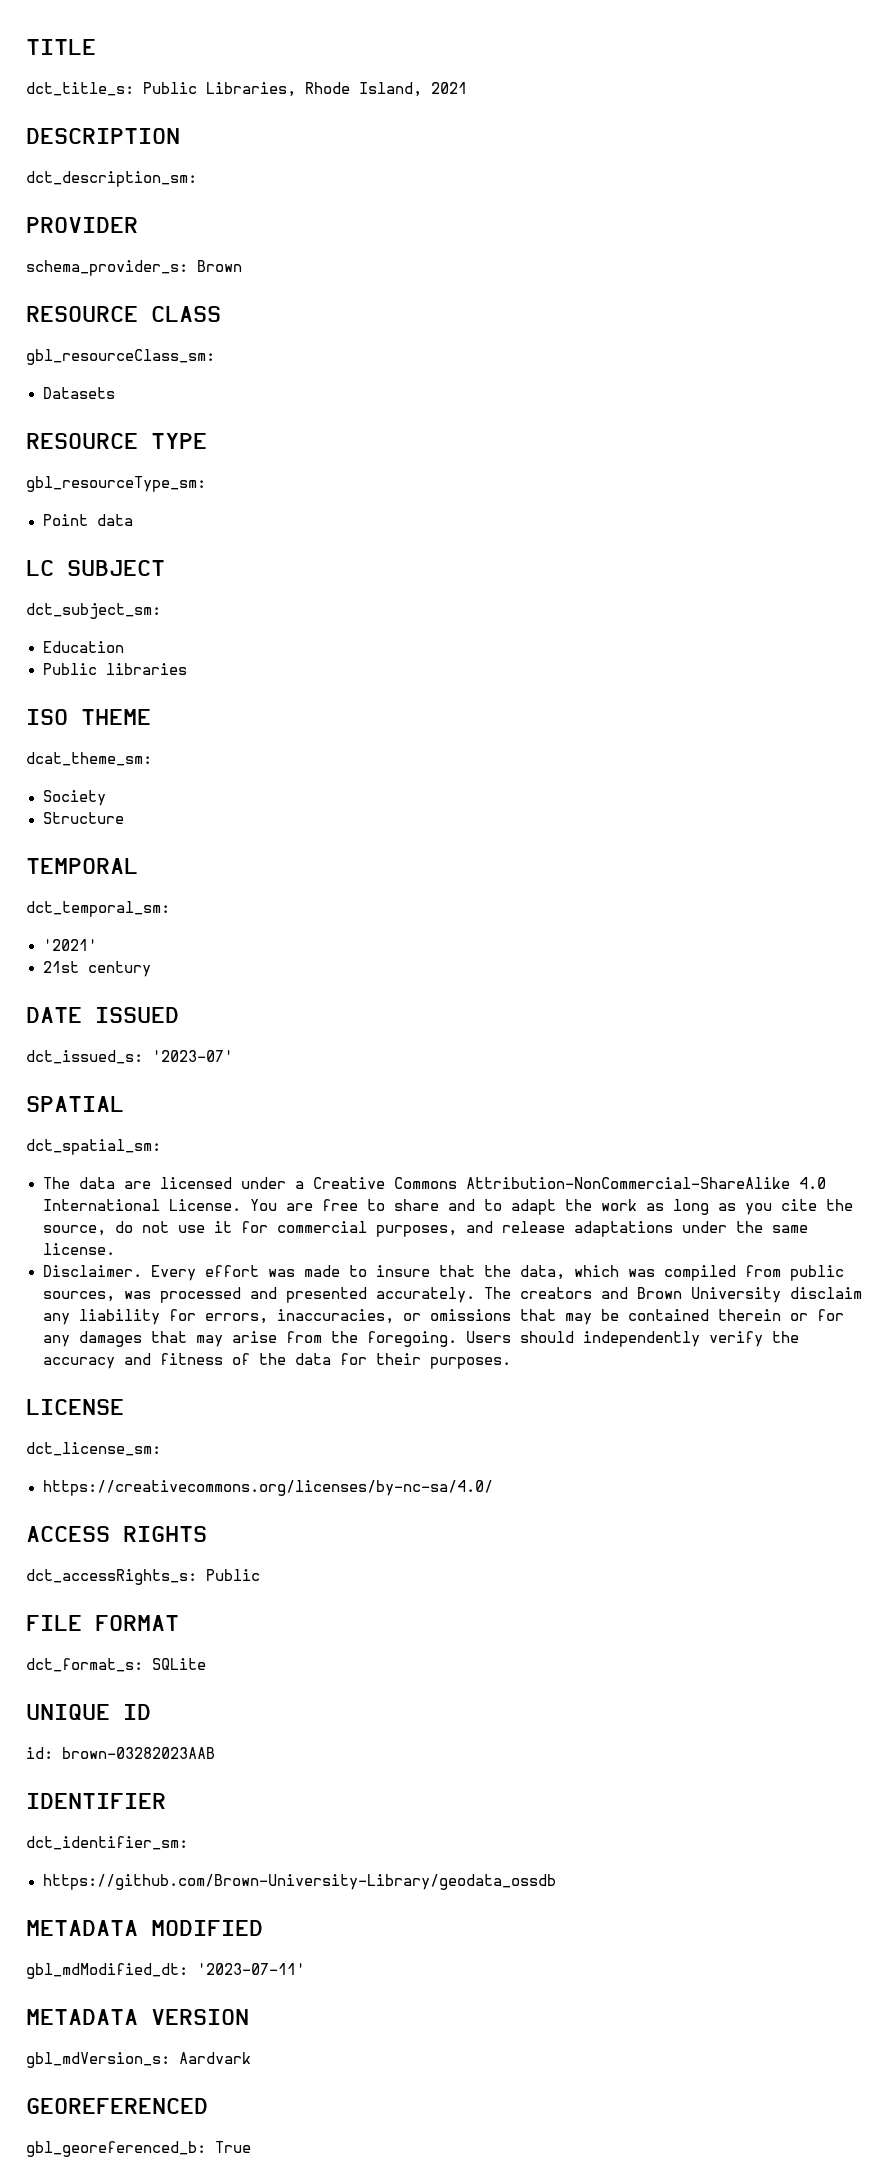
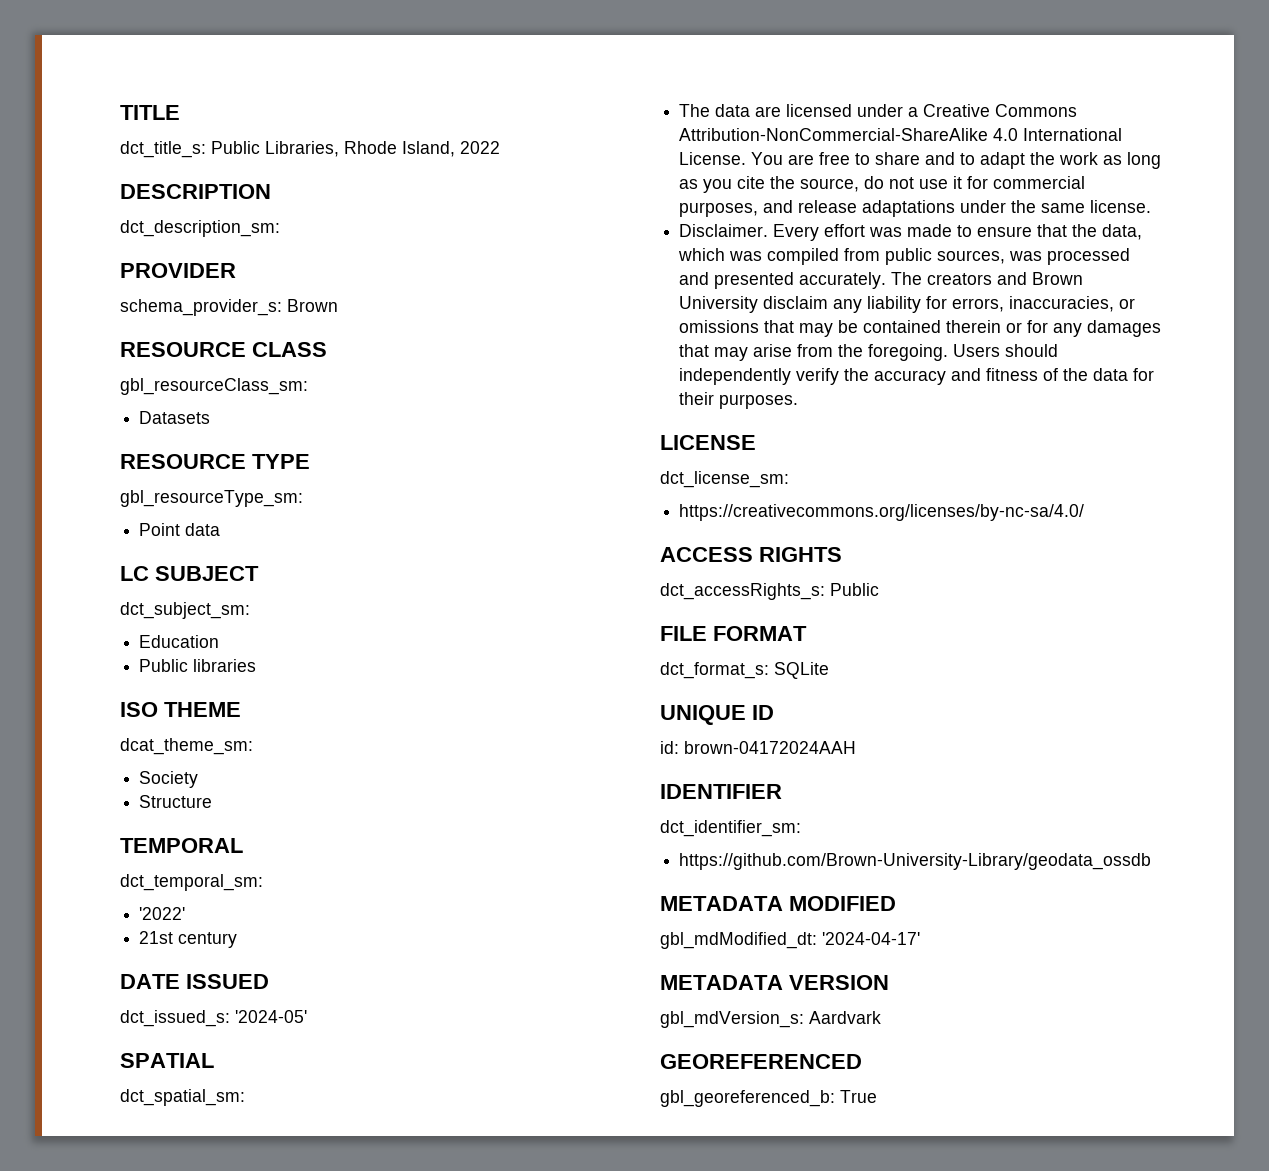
[431,82,467,94] 2021 -> [460,141,500,154] 2022
[42,939,97,951] '2021' -> [139,907,186,920] '2022'
[152,1050,233,1062] '2023-07' -> [235,1010,307,1023] '2024-05'
[375,1265,430,1277] insure -> [977,226,1033,237] ensure
[62,1747,215,1759] brown-03282023AAB -> [684,741,856,754] brown-04172024AAH
[197,1963,305,1975] '2023-07-11' -> [822,932,920,945] '2024-04-17'

